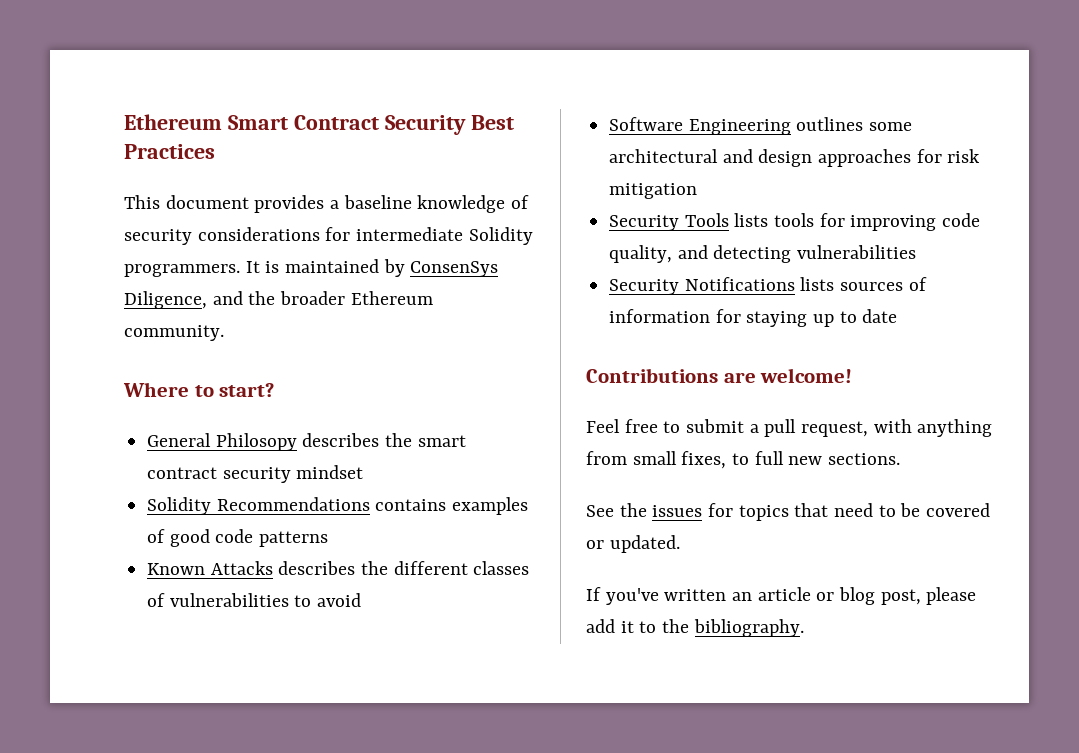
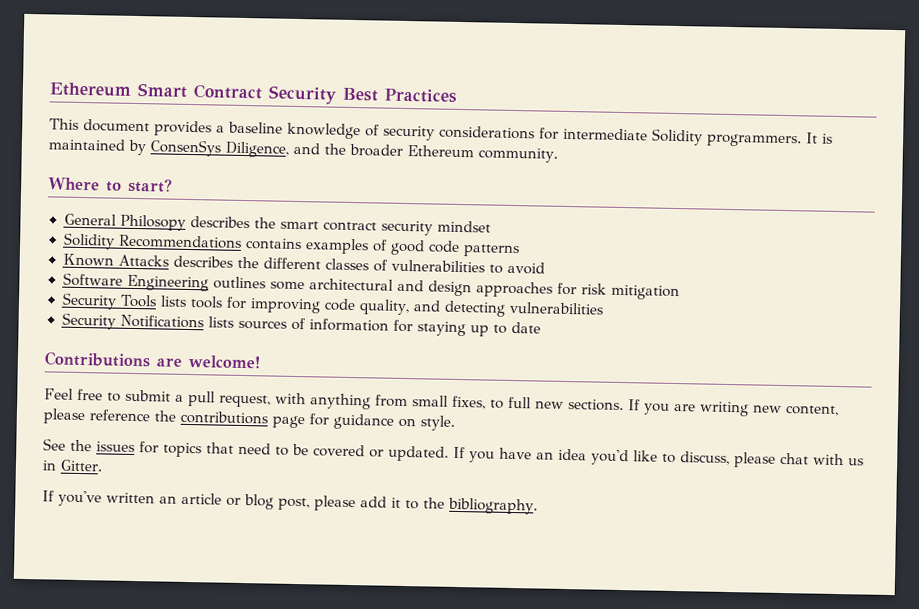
(901, 459) none -> [628,399,839,417] [43,408,455,431] If you are writing new content, please reference the contributions page for guidance on style.
(680, 544) none -> [453,446,864,468] [42,459,103,472] If you have an idea you'd like to discuss, please chat with us in Gitter.

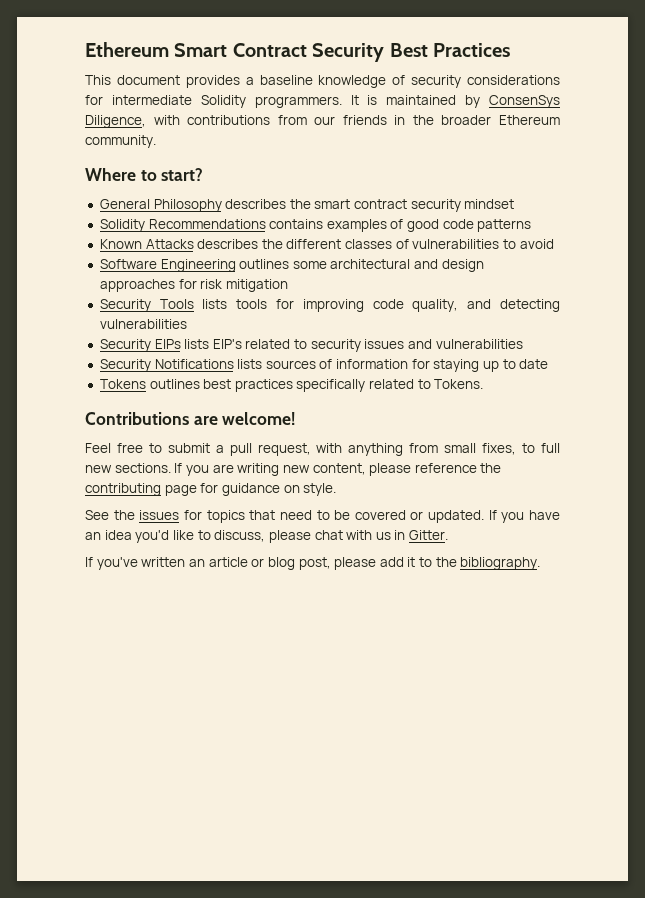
[293,142,320,155] and -> [153,115,406,125] with contributions from our friends in
[119,214,186,231] Philosopy -> [153,199,222,212] Philosophy
(605, 308) none -> [99,339,523,352] // Security EIPs lists EIP's related to security issues and vulnerabilities
(541, 327) none -> [99,379,484,392] // Tokens outlines best practices specifically related to Tokens.
[180,410,268,425] contributions -> [85,483,161,496] contributing

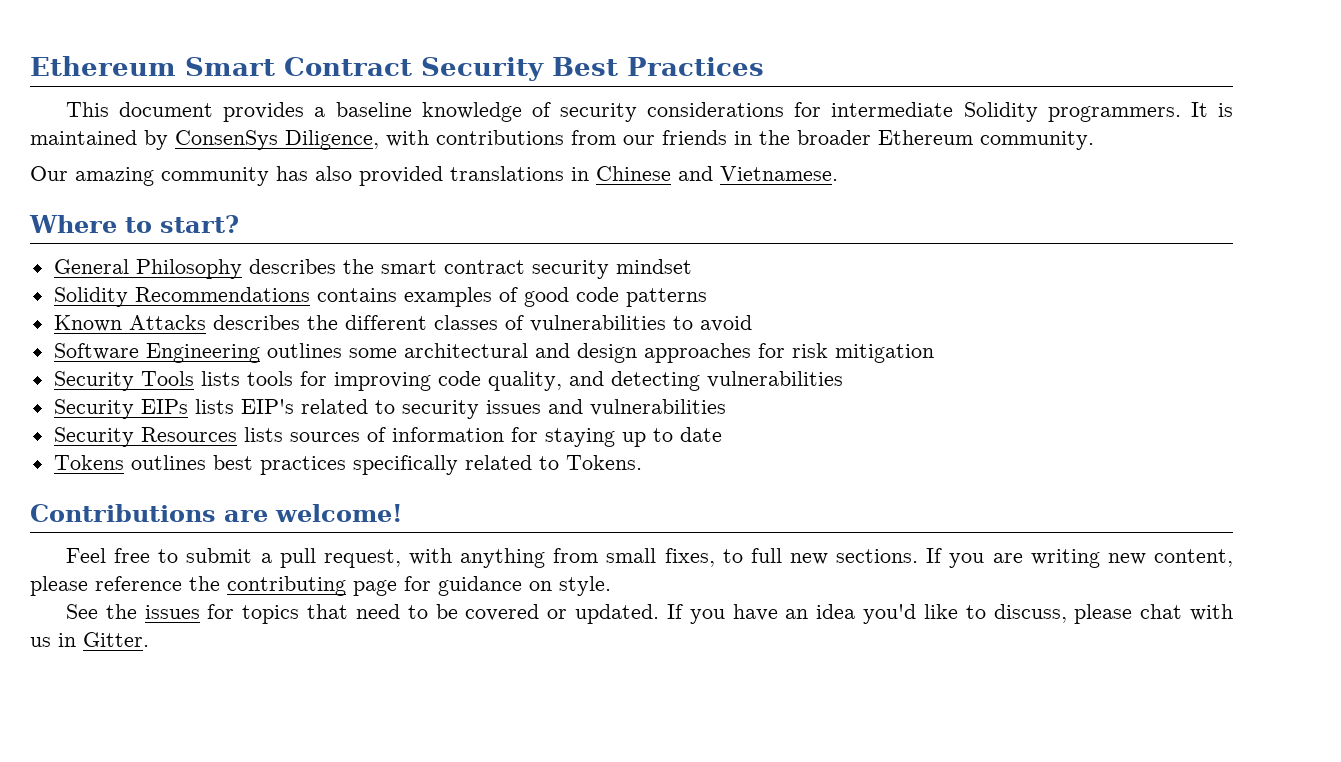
(156, 141) none -> [30,166,838,186] // Our amazing community has also provided translations in Chinese and Vietnamese.
[154,359,234,369] Notifications -> [140,427,237,442] Resources
[85,557,541,570] // If you've written an article or blog post, please add it to the bibliography. -> (149, 639) none

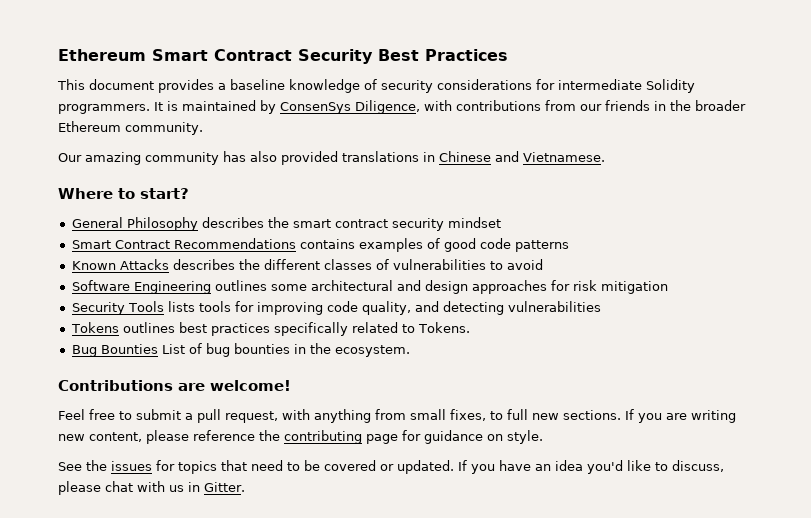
[53,287,128,307] Solidity -> [71,240,170,249] Smart Contract
[53,399,726,419] [53,427,722,447] // Security EIPs lists EIP's related to security issues and vulnerabilities // Security Resources lists sources of information for staying up to date -> (601, 306) none
(642, 462) none -> [71,343,410,357] // Bug Bounties List of bug bounties in the ecosystem.

